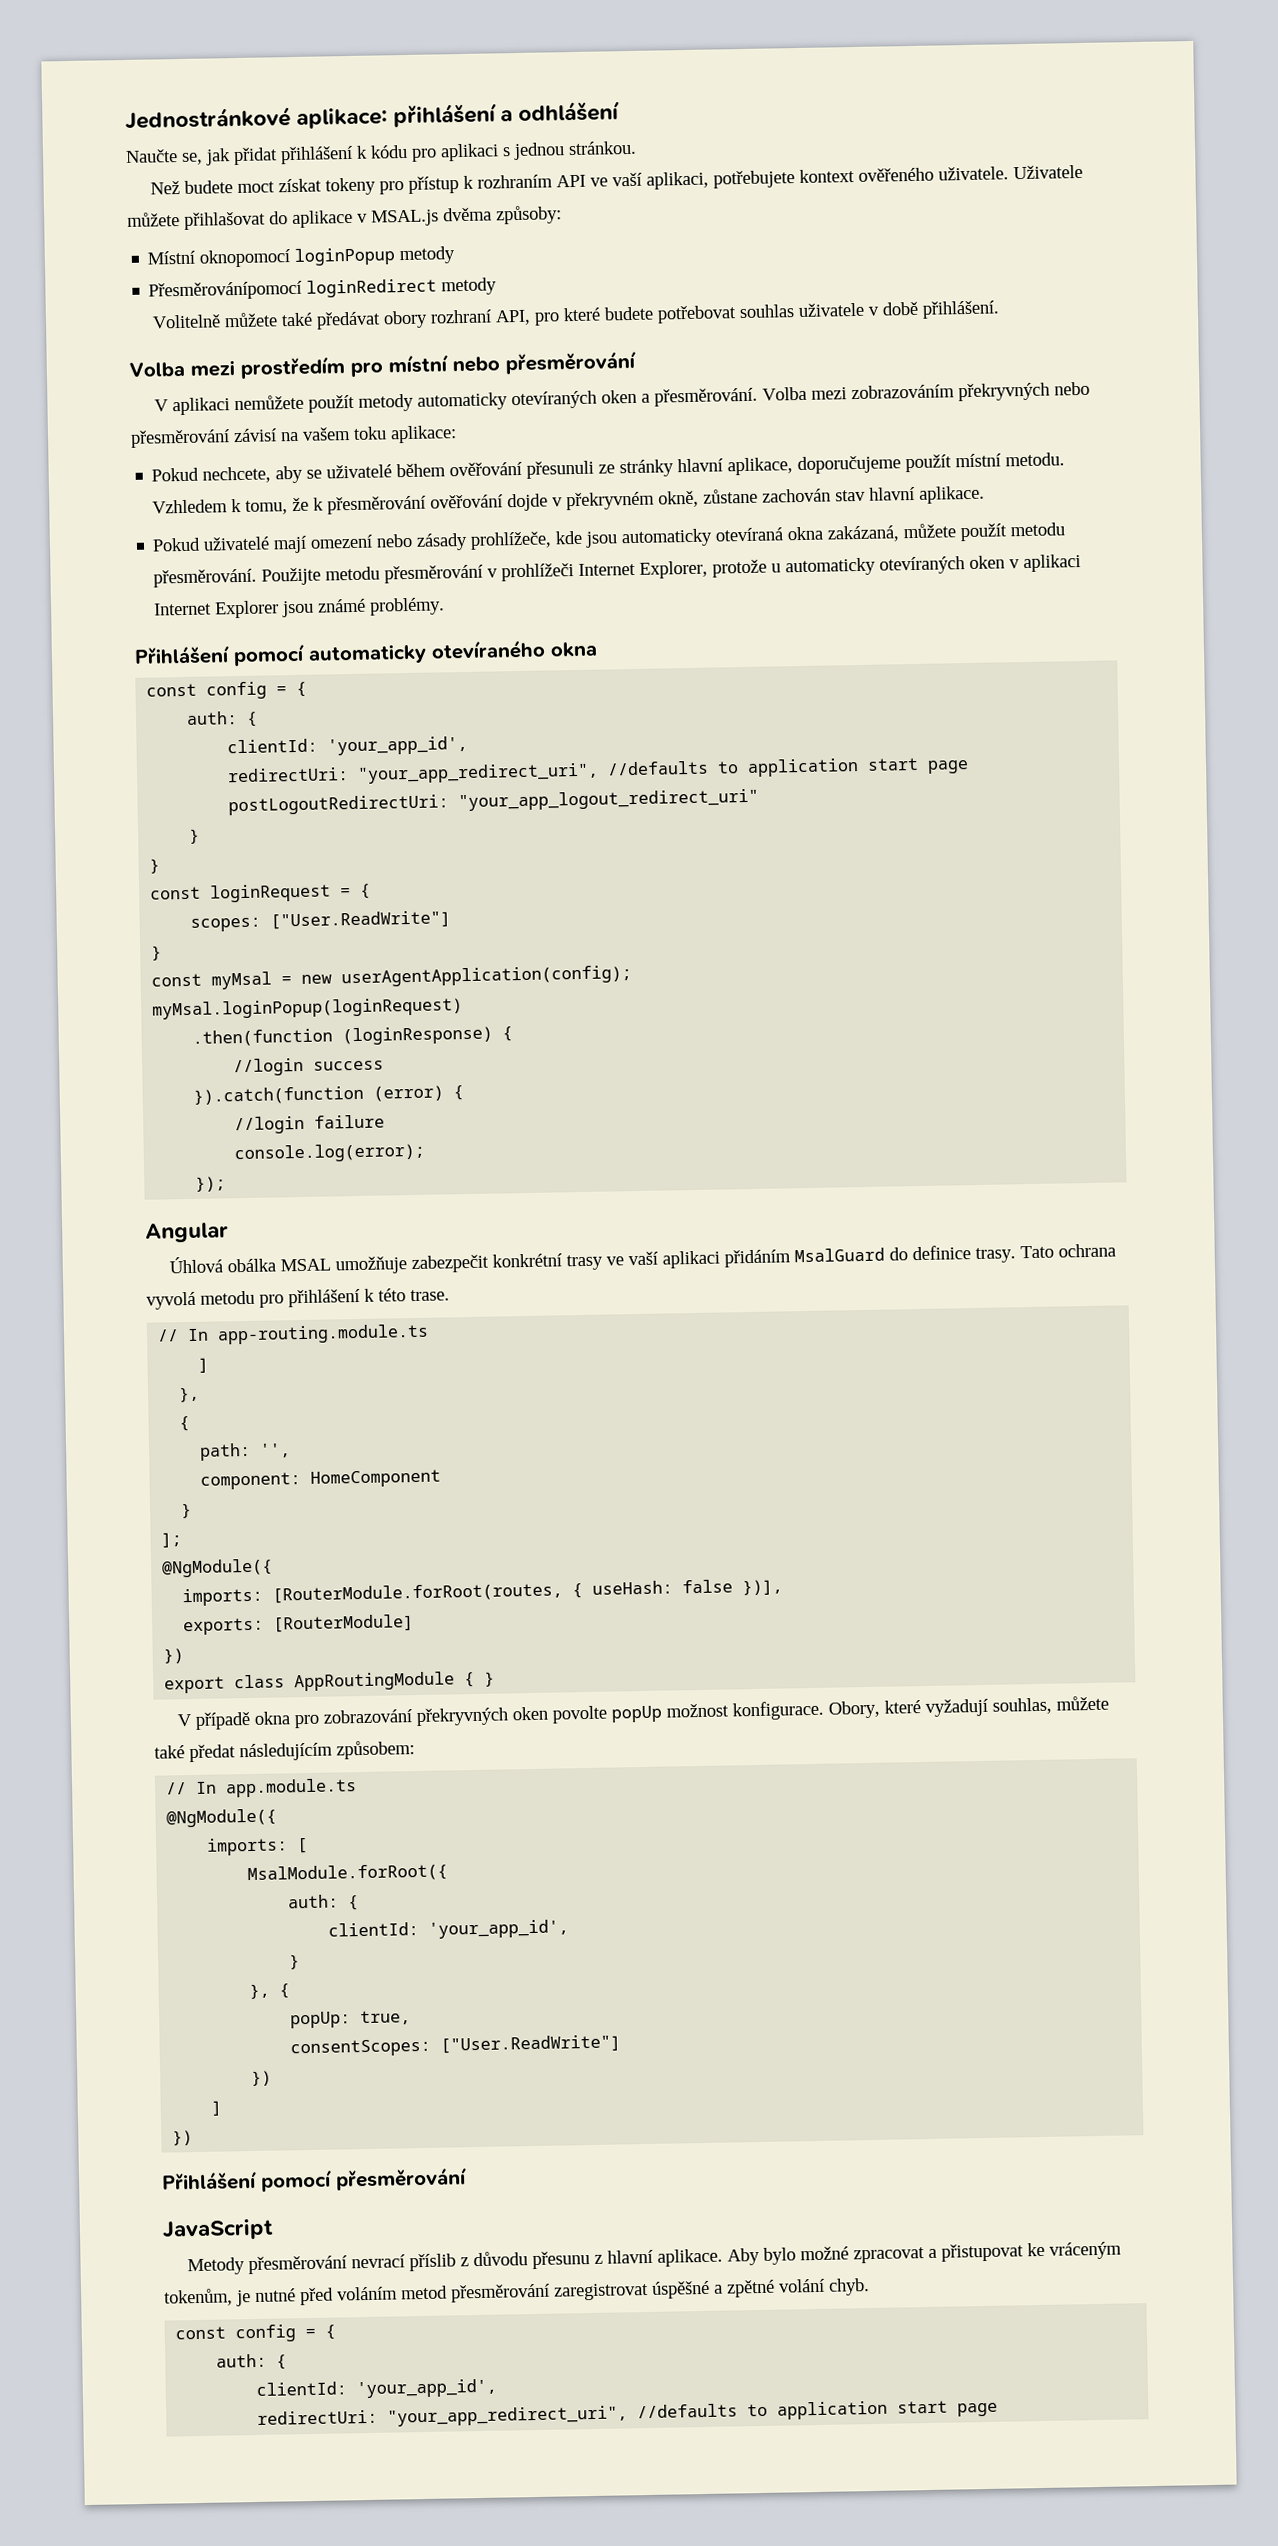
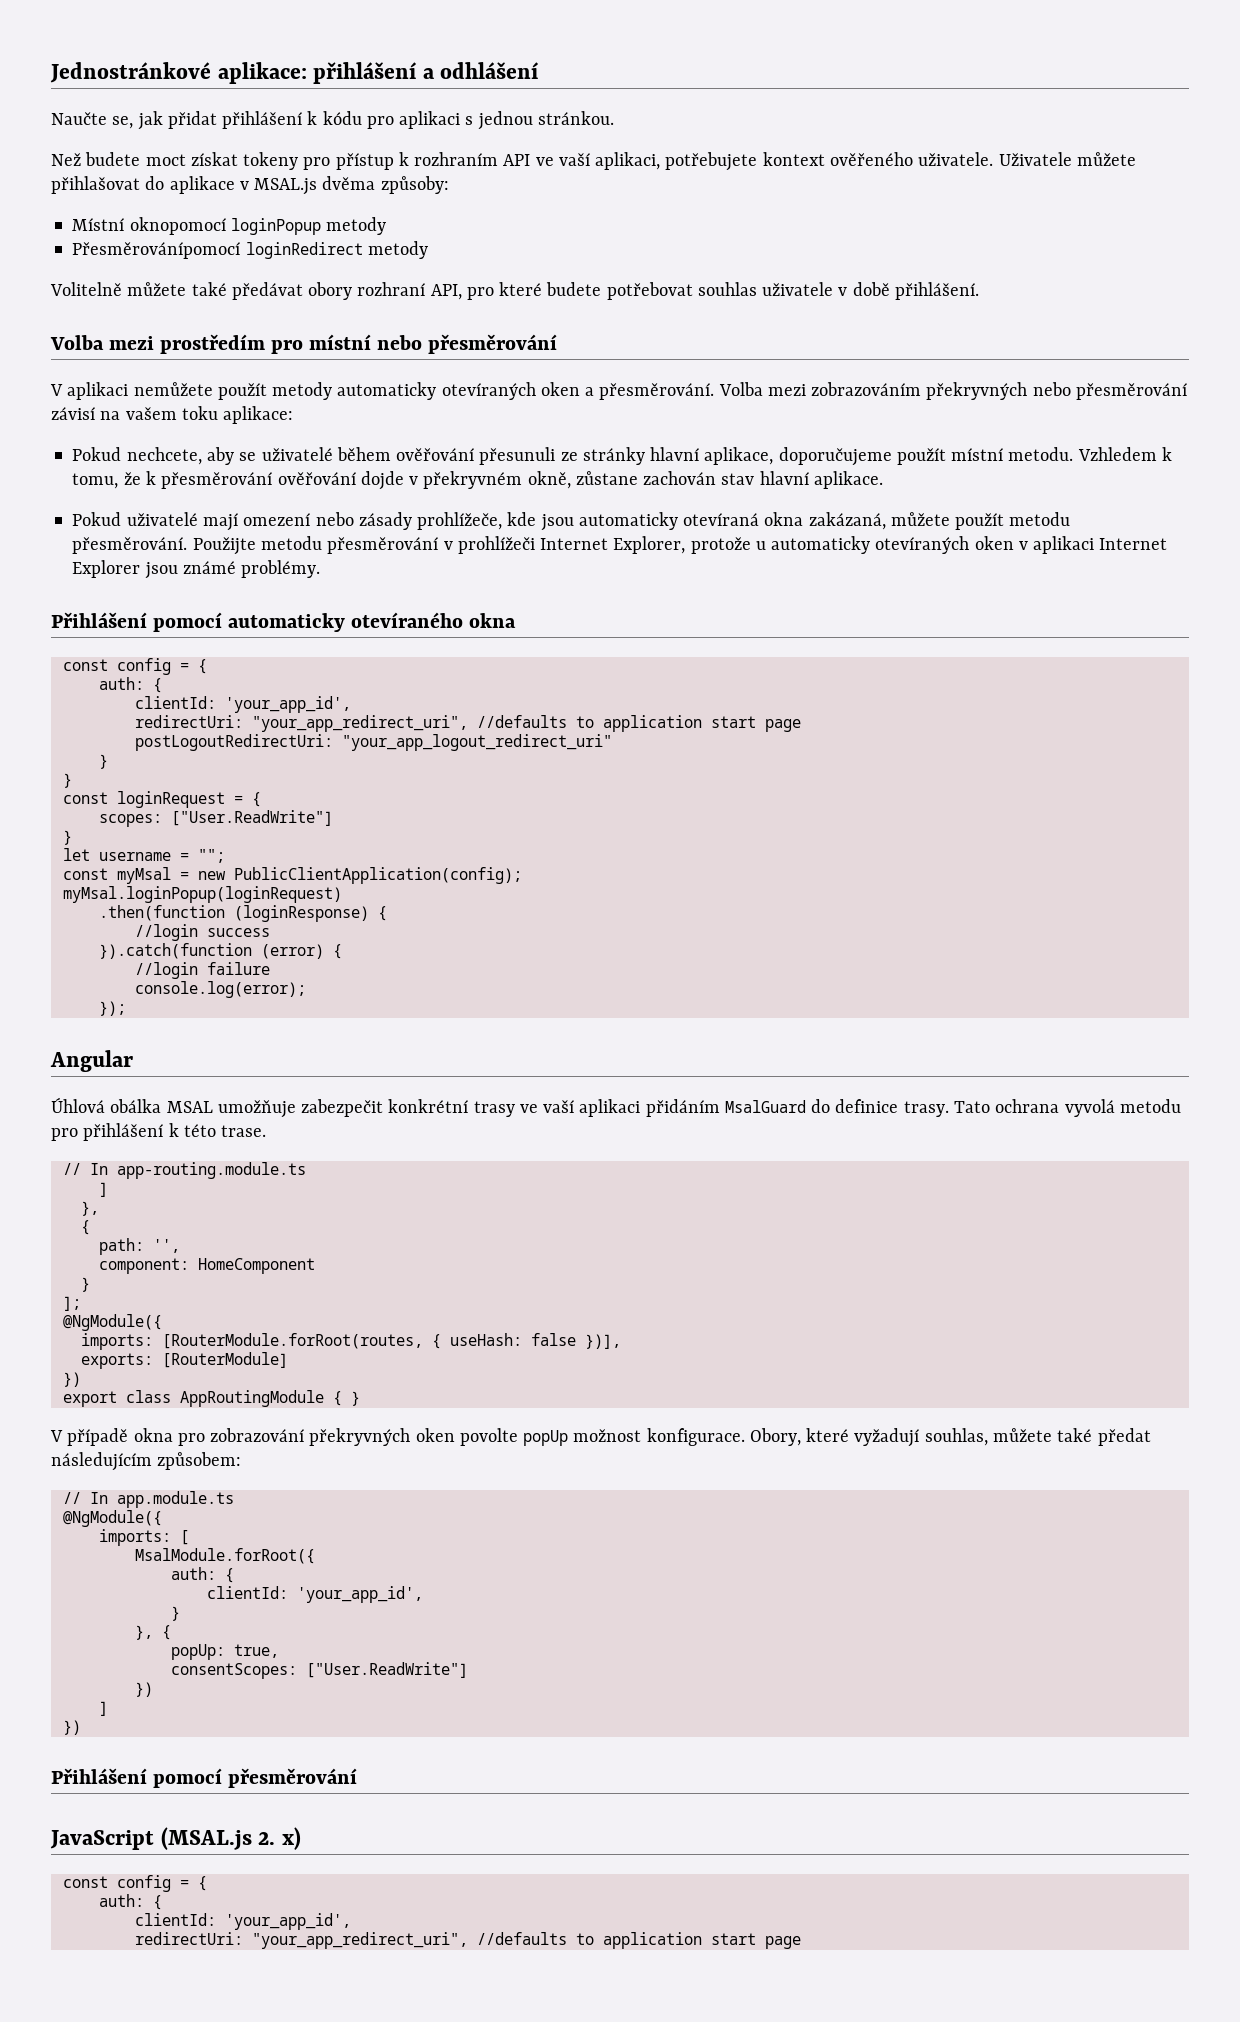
(163, 953) none -> [62,848,225,863] // let username = "";
[341,965,633,988] userAgentApplication(config); -> [233,867,522,884] PublicClientApplication(config);
[187,2241,1123,2276] [164,2278,870,2307] // Metody přesměrování nevrací příslib z důvodu přesunu z hlavní aplikace. Aby bylo možné zpracovat a přistupovat ke vráceným tokenům, je nutné před voláním metod přesměrování zaregistrovat úspěšné a zpětné volání chyb. -> [160,1827,301,1850] (MSAL.js 2. x)

